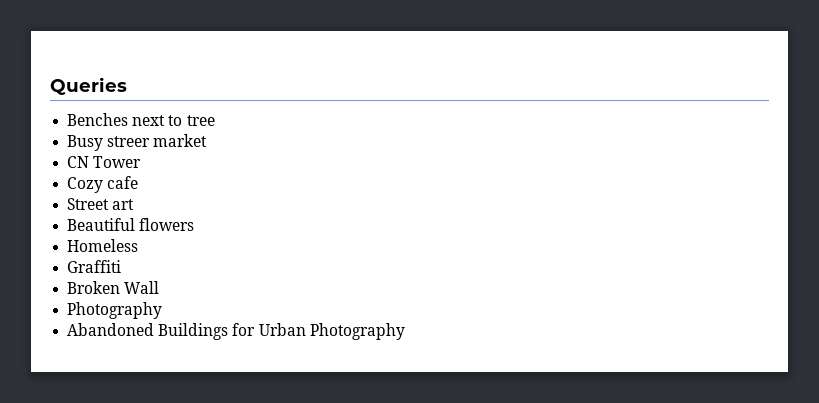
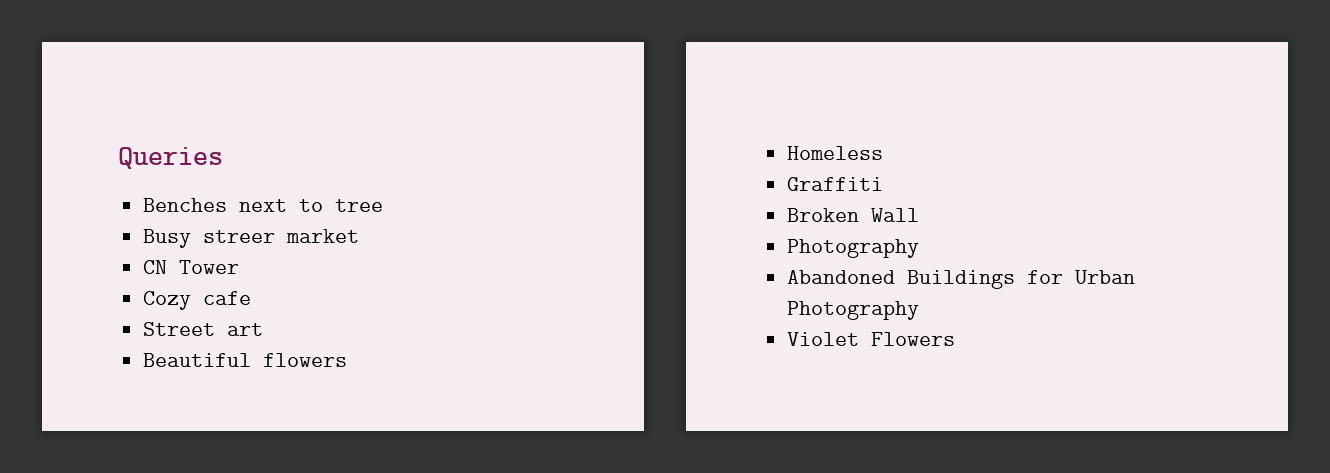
(405, 331) none -> [787,332,956,346] // Violet Flowers

